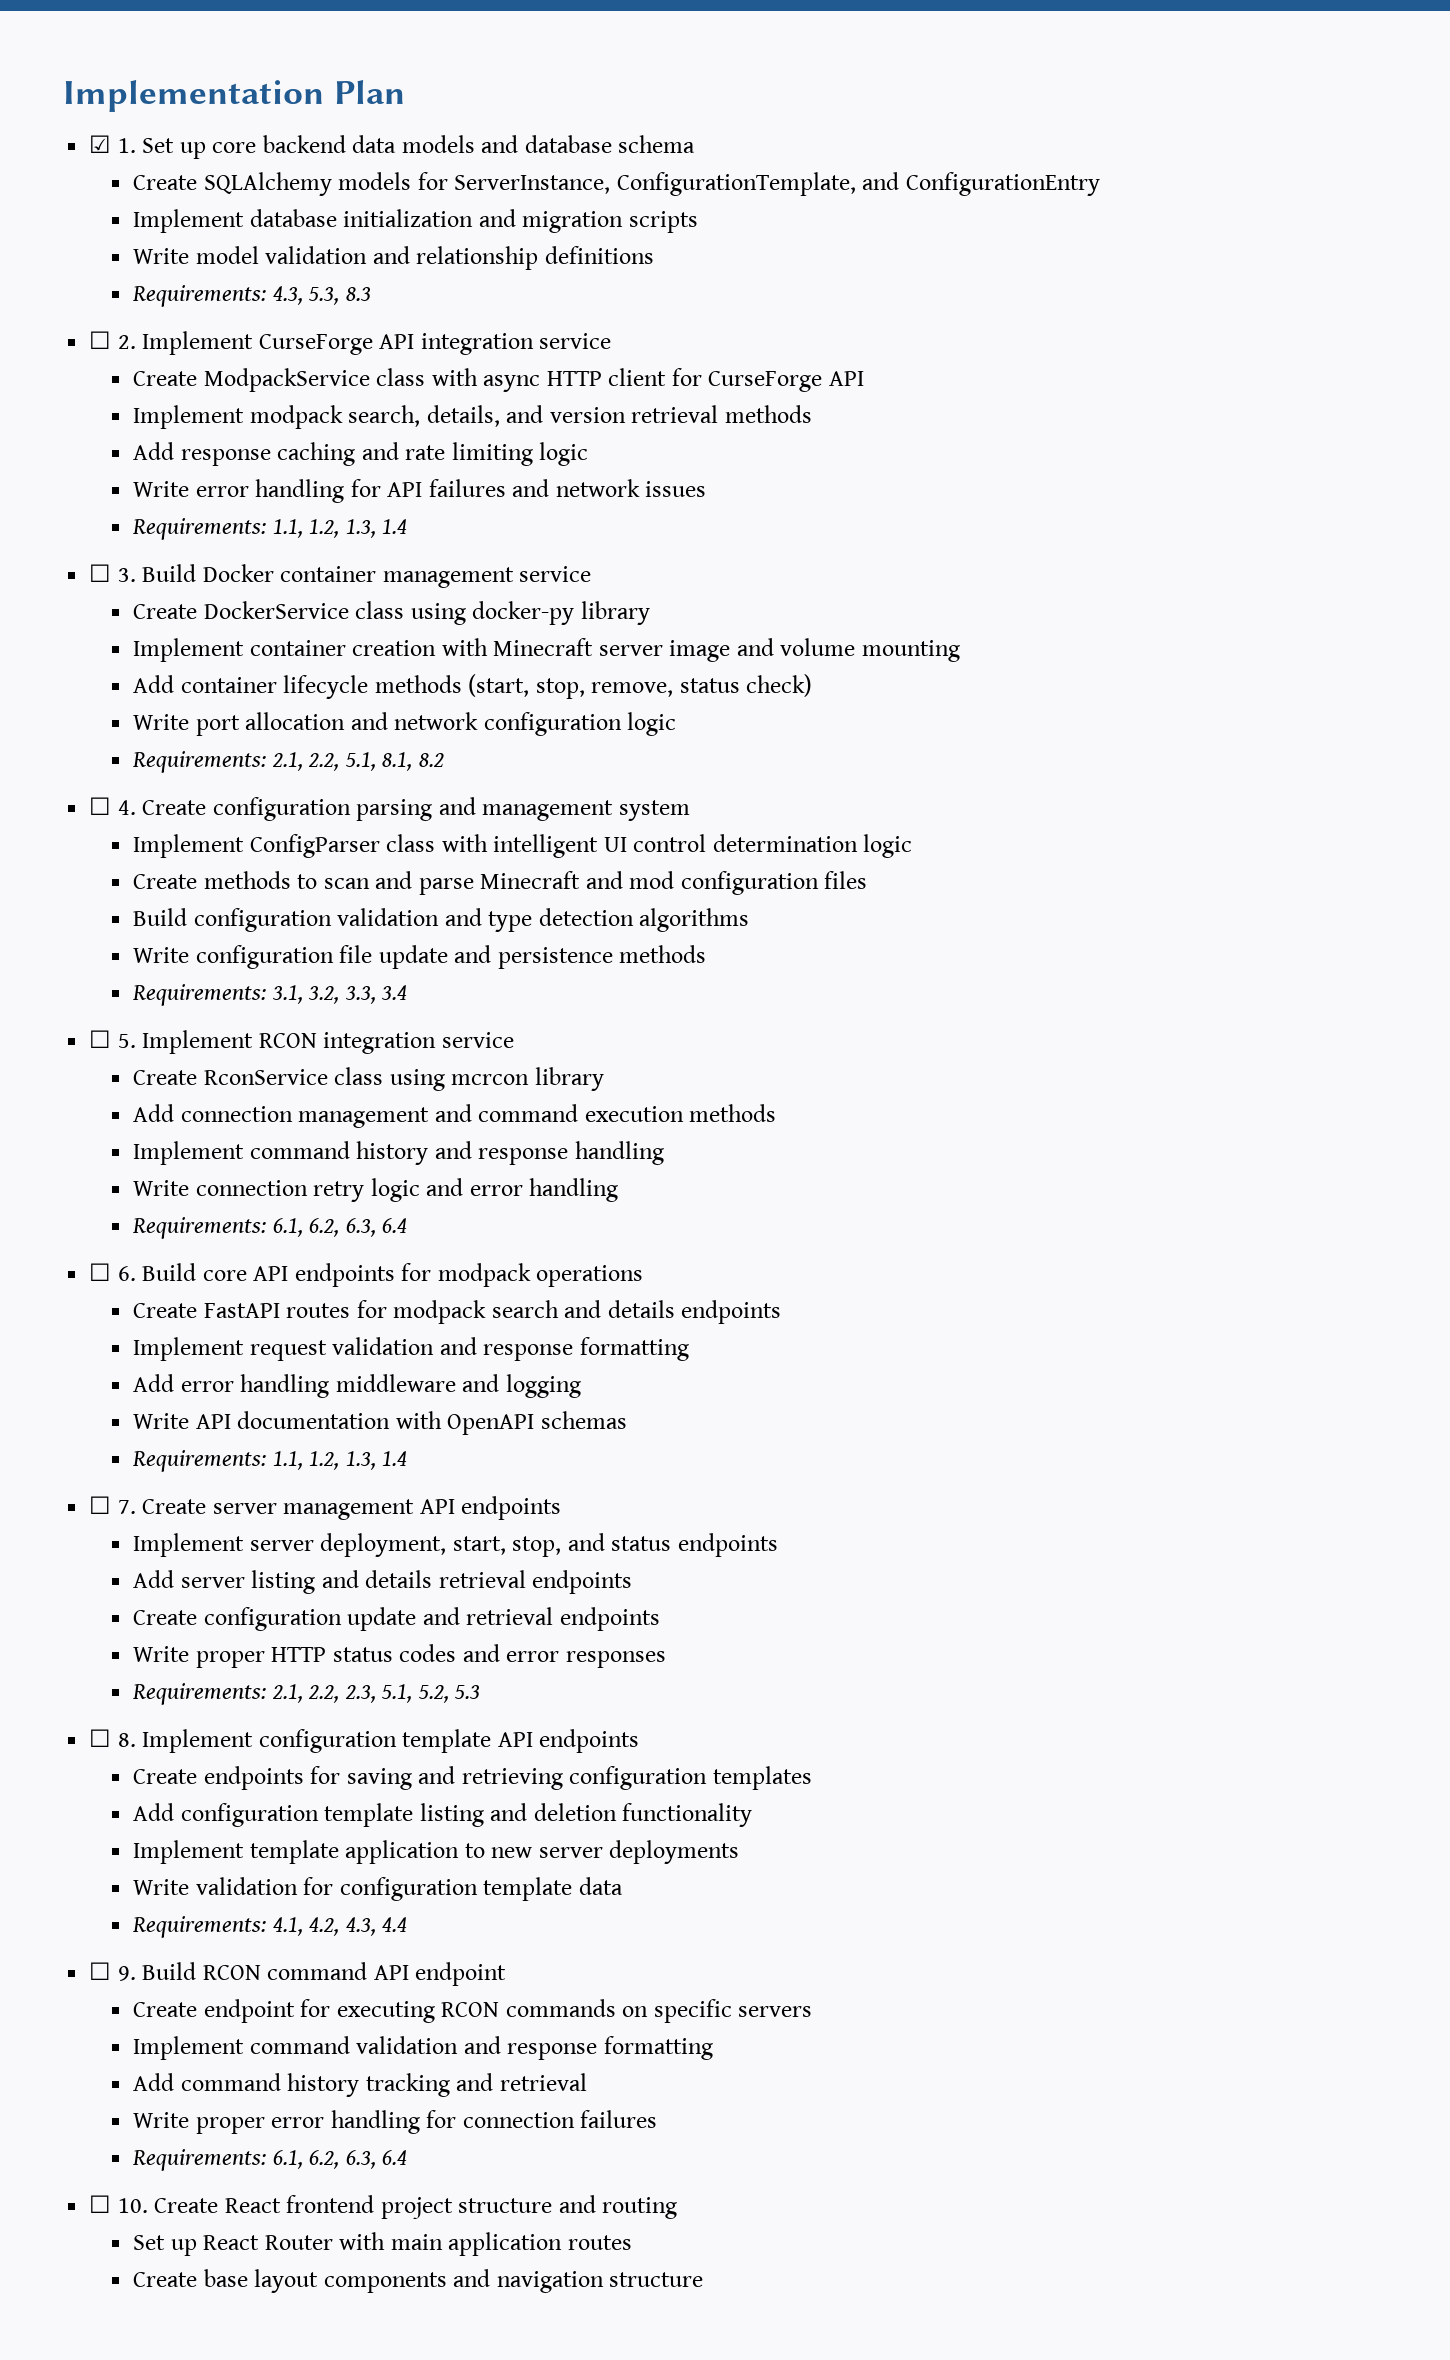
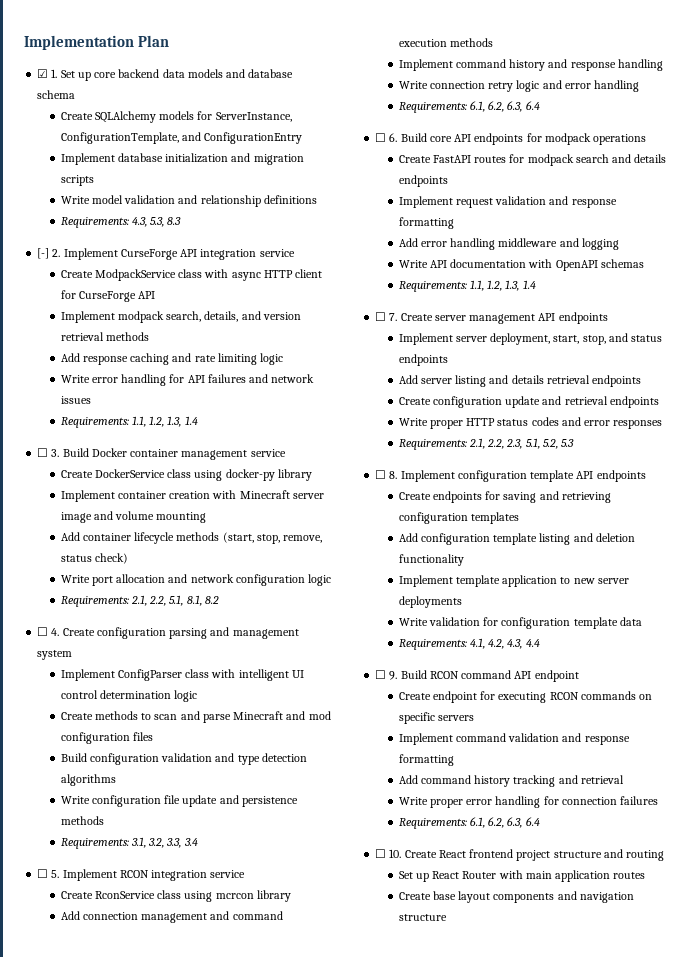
[89,331,112,349] ☐ -> [37,248,50,259] [-]

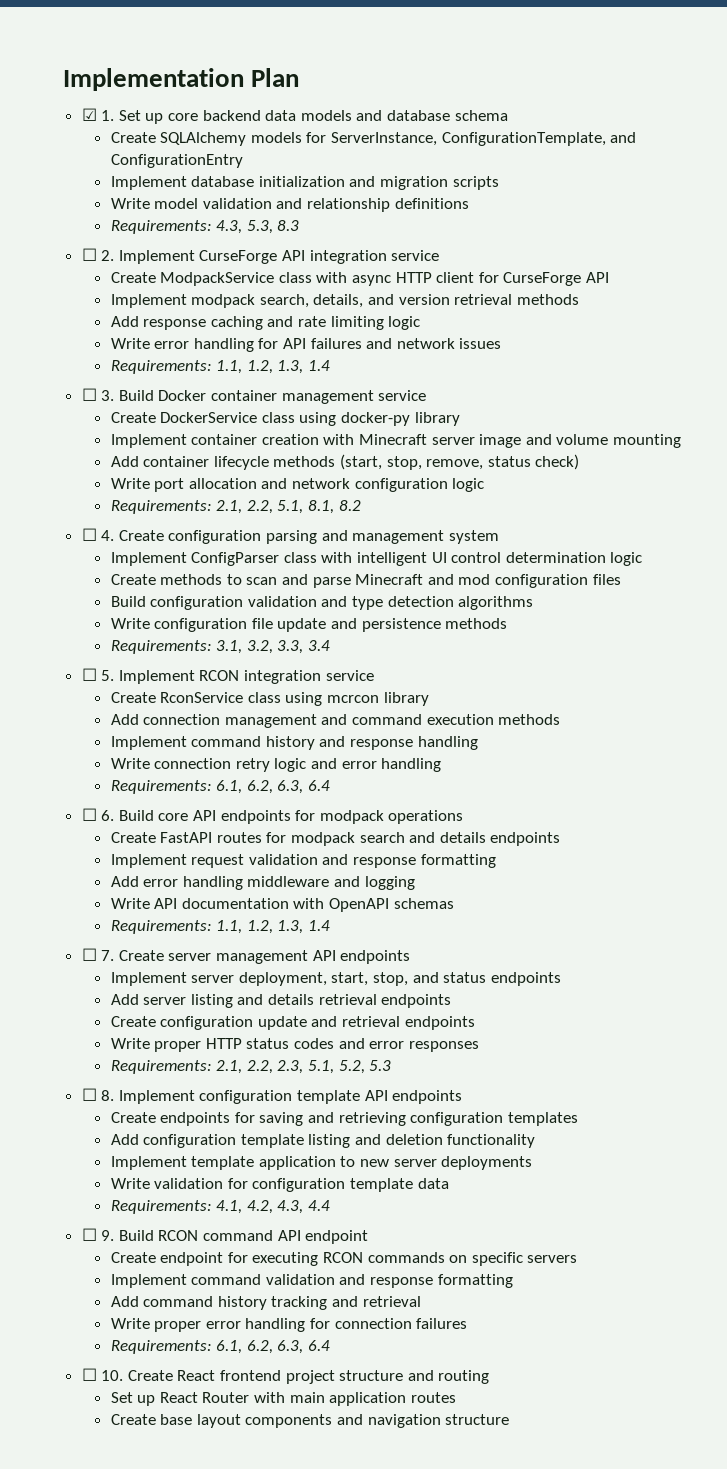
[37,248,50,259] [-] -> [81,248,97,261] ☐

